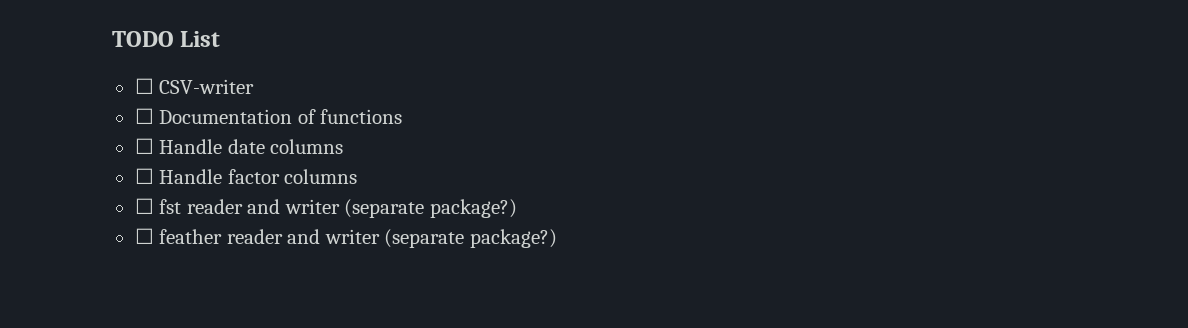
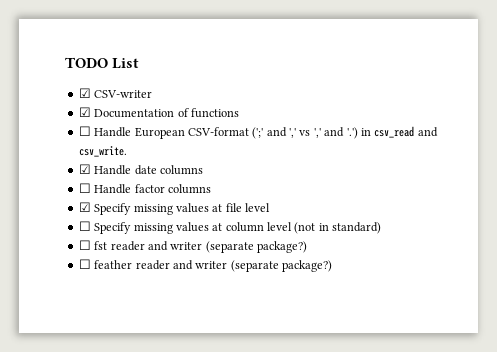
[134,78,154,94] ☐ -> [78,88,91,98] ☑
[134,108,154,124] ☐ -> [78,107,91,117] ☑
(223, 146) none -> [134,126,438,139] [78,146,127,157] [78,164,132,175] European CSV-format (';' and ',' vs ',' and '.') in csv_read and csv_write. // ☑ Handle
(358, 176) none -> [78,202,270,215] [78,221,382,234] // ☑ Specify missing values at file level // ☐ Specify missing values at column level (not in standard)

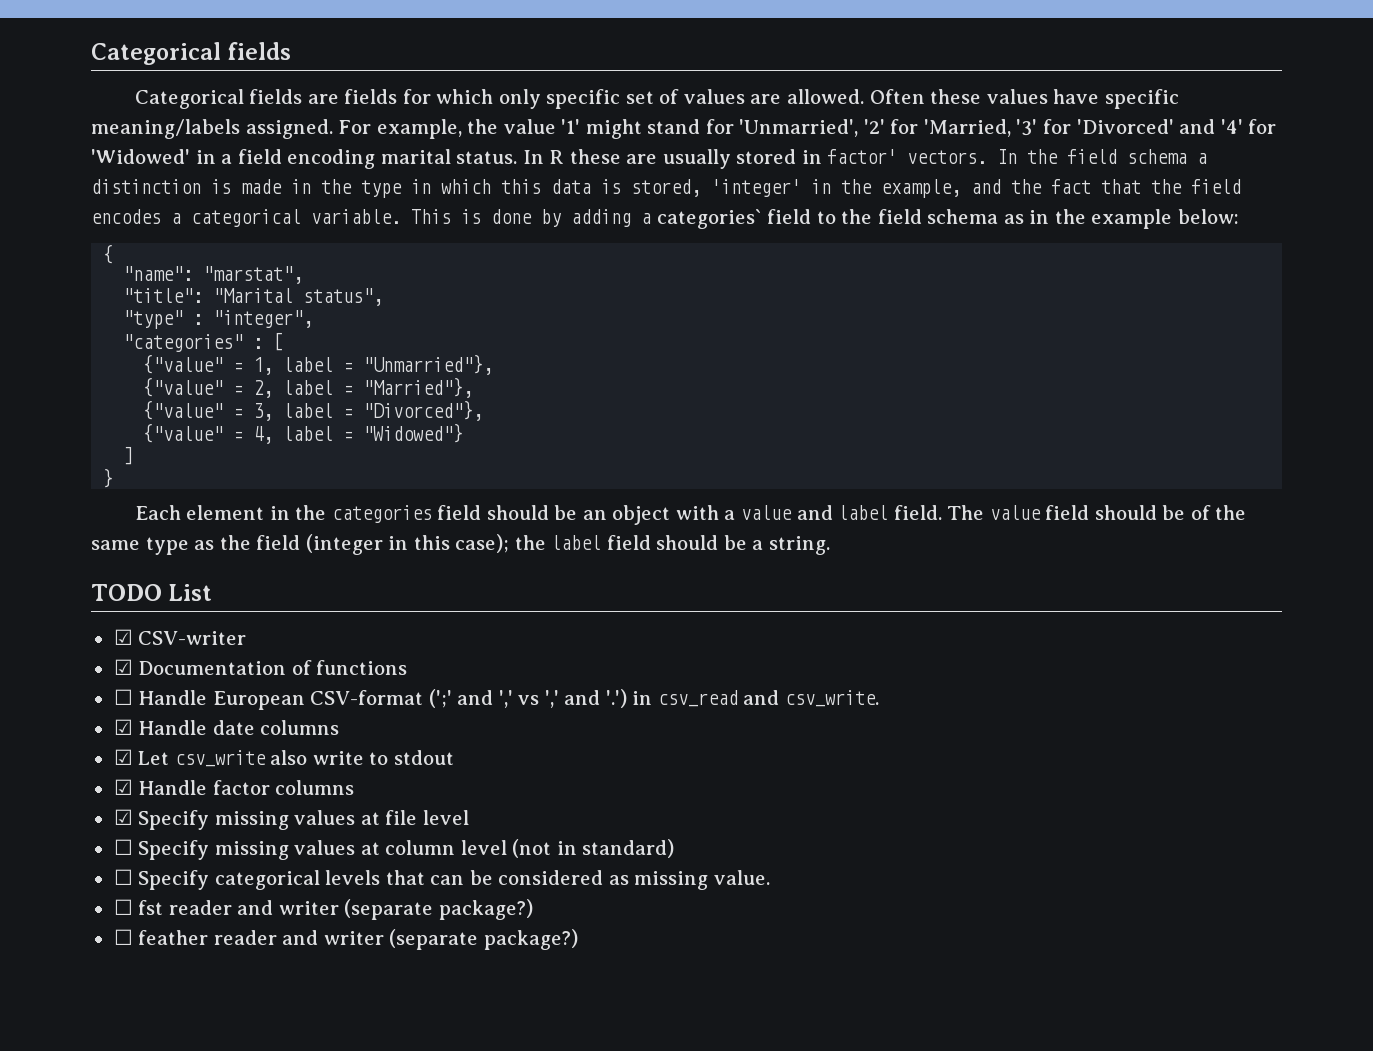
(65, 62) none -> [91,42,292,65] [134,89,1179,109] [91,119,1277,139] [91,149,1208,169] [91,179,1241,198] [91,209,1239,229] [103,244,114,264] [123,266,304,284] [123,288,384,306] [123,310,314,329] [123,332,284,352] [143,354,494,375] [143,377,474,398] [143,400,484,421] [143,423,464,444] [123,446,134,465] [103,468,114,488] [134,505,1247,525] [91,534,831,555] Categorical fields // Categorical fields are fields for which only specific set of values are allowed. Often these values have specific meaning/labels assigned. For example, the value '1' might stand for 'Unmarried', '2' for 'Married, '3' for 'Divorced' and '4' for 'Widowed' in a field encoding marital status. In R these are usually stored in factor' vectors. In the field schema a distinction is made in the type in which this data is stored, 'integer' in the example, and the fact that the field encodes a categorical variable. This is done by adding a categories` field to the field schema as in the example below: // { // "name": "marstat", // "title": "Marital status", // "type" : "integer", // "categories" : [ // {"value" = 1, label = "Unmarried"}, // {"value" = 2, label = "Married"}, // {"value" = 3, label = "Divorced"}, // {"value" = 4, label = "Widowed"} // ] // } // Each element in the categories field should be an object with a value and label field. The value field should be of the same type as the field (integer in this case); the label field should be a string. //
[78,183,91,193] ☐ -> [113,749,454,767] [113,779,133,795] ☑ Let csv_write also write to stdout // ☑
(382, 228) none -> [113,869,770,890] // ☐ Specify categorical levels that can be considered as missing value.

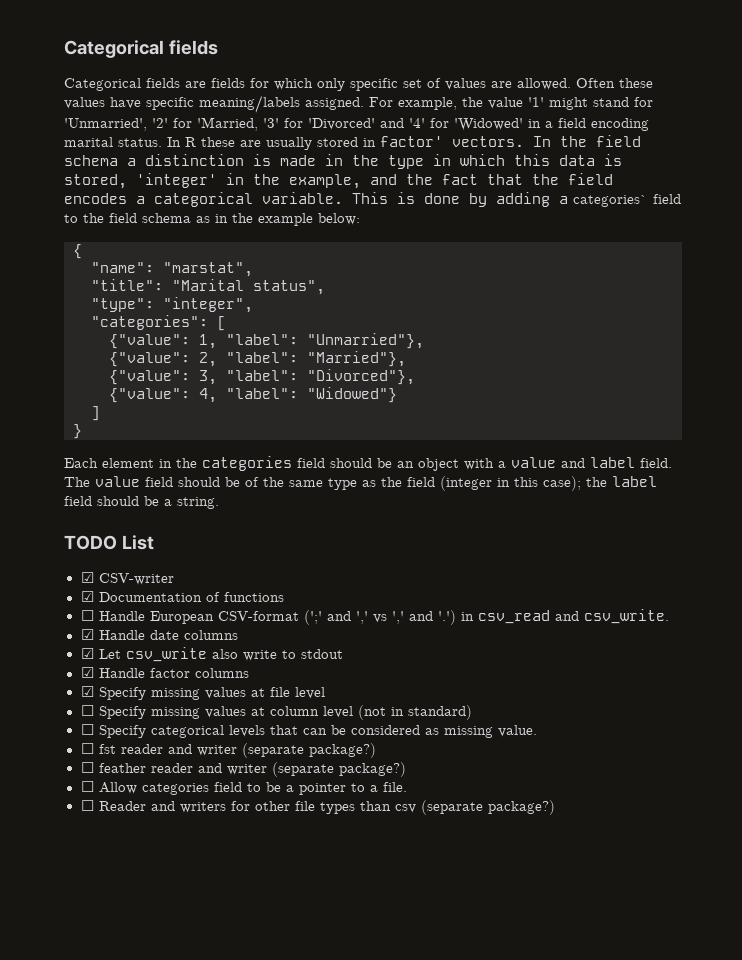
[123,310,204,329] "type" : -> [91,298,154,312] "type":
[123,334,264,352] "categories" : -> [91,315,208,330] "categories":
[143,354,494,375] [143,377,474,398] [143,400,484,421] [143,423,354,444] {"value" = 1, label = "Unmarried"}, // {"value" = 2, label = "Married"}, // {"value" = 3, label = "Divorced"}, // {"value" = 4, label = -> [109,333,424,349] [109,351,406,367] [109,369,415,385] [109,388,298,403] {"value": 1, "label": "Unmarried"}, // {"value": 2, "label": "Married"}, // {"value": 3, "label": "Divorced"}, // {"value": 4, "label":
(578, 939) none -> [80,781,407,795] [80,800,555,815] // ☐ Allow categories field to be a pointer to a file. // ☐ Reader and writers for other file types than csv (separate package?)

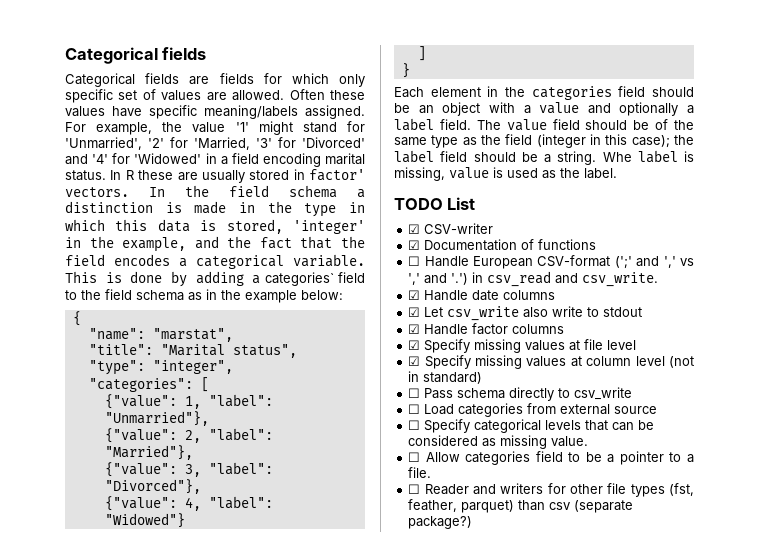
(585, 463) none -> [619,102,694,116] optionally a
(219, 503) none -> [602,150,694,163] [394,167,617,181] Whe label is missing, value is used as the label.
[80,705,94,716] ☐ -> [408,356,421,366] ☑
(472, 712) none -> [408,387,633,401] [408,403,658,417] // ☐ Pass schema directly to csv_write // ☐ Load categories from external source
[80,743,376,758] [80,762,406,777] // ☐ fst reader and writer (separate package?) // ☐ feather reader and writer (separate package?) -> (589, 441) none
(355, 808) none -> [669,483,694,496] [408,499,515,513] (fst, feather, parquet)

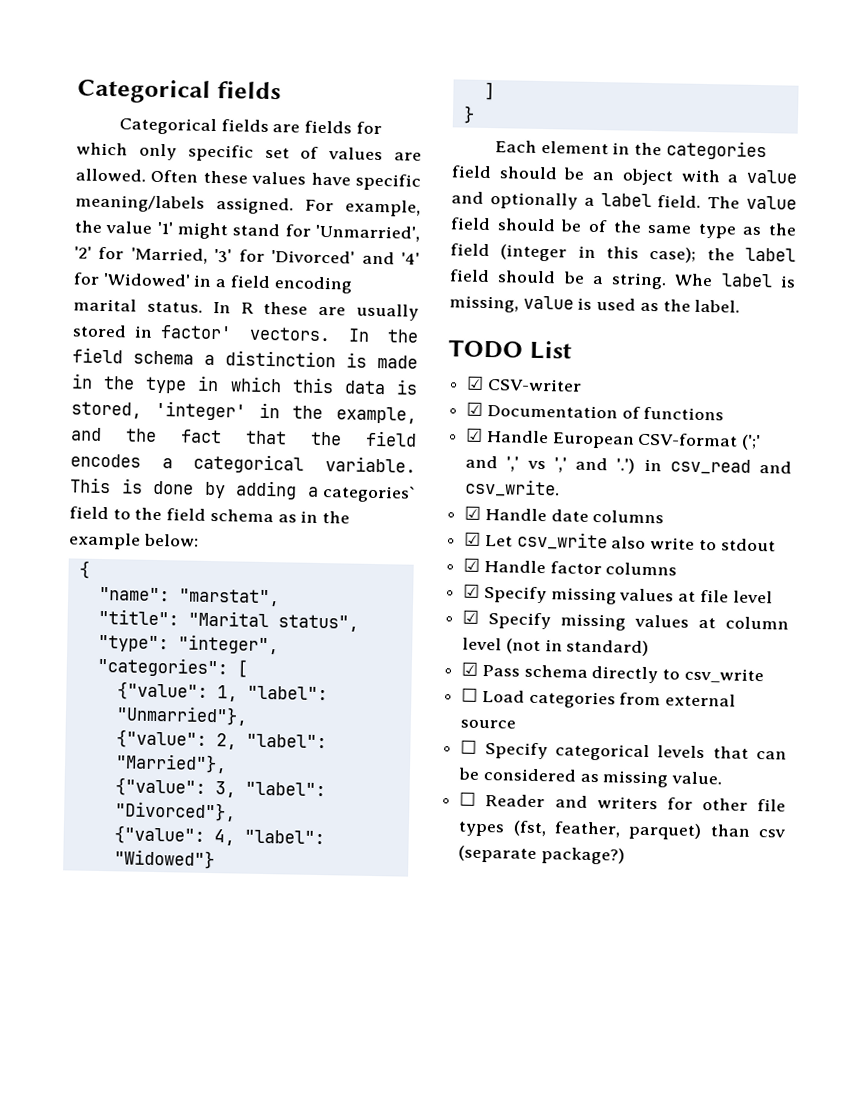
[408,256,421,266] ☐ -> [466,427,484,442] ☑
[408,388,421,398] ☐ -> [461,661,479,676] ☑
[408,451,694,465] [408,467,432,478] // ☐ Allow categories field to be a pointer to a file. -> (723, 778) none

